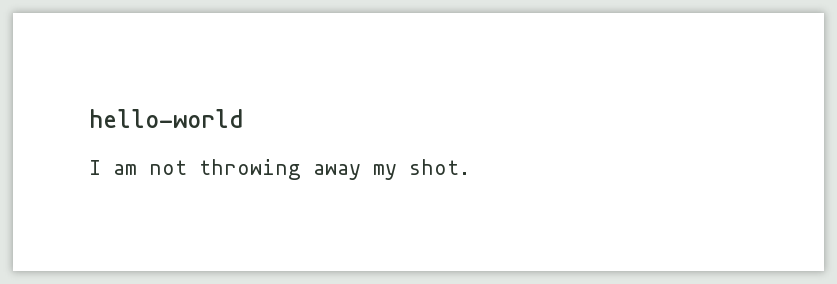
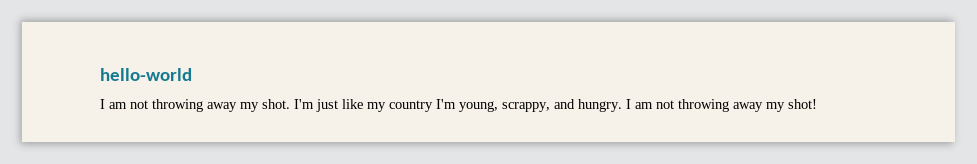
(470, 167) none -> [294,99,817,112] I'm just like my country I'm young, scrappy, and hungry. I am not throwing away my shot!

